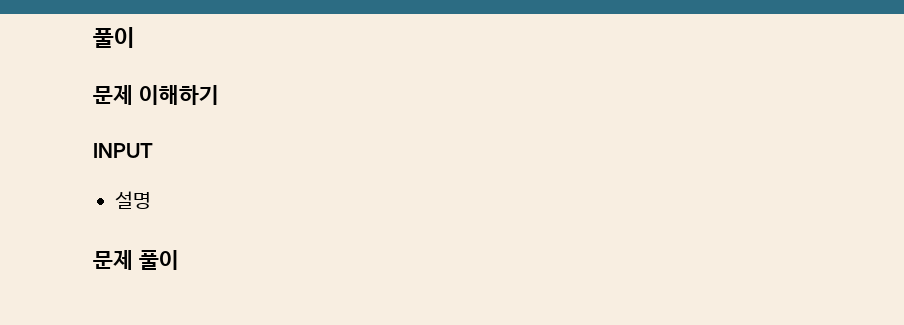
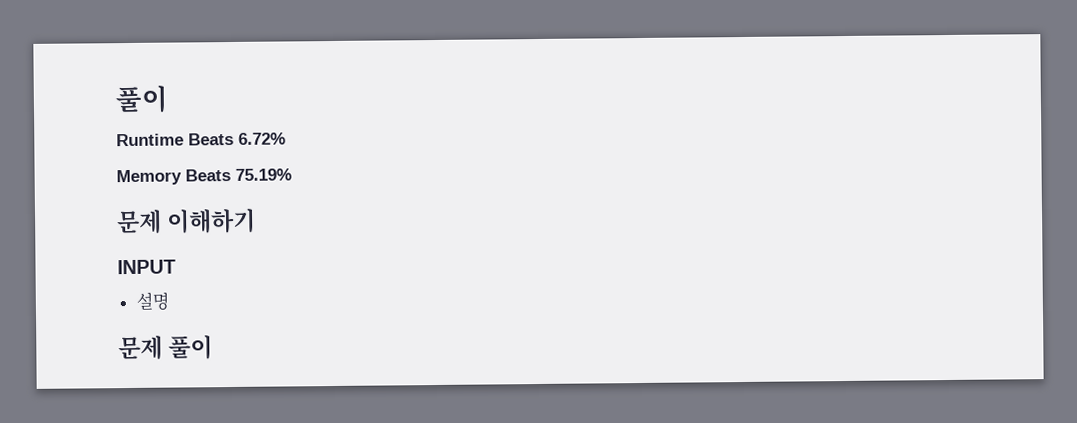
[93,27,135,48] 풀이 -> [115,85,169,114] [116,132,286,147] [116,168,292,186] 풀이 // Runtime Beats 6.72% // Memory Beats 75.19%

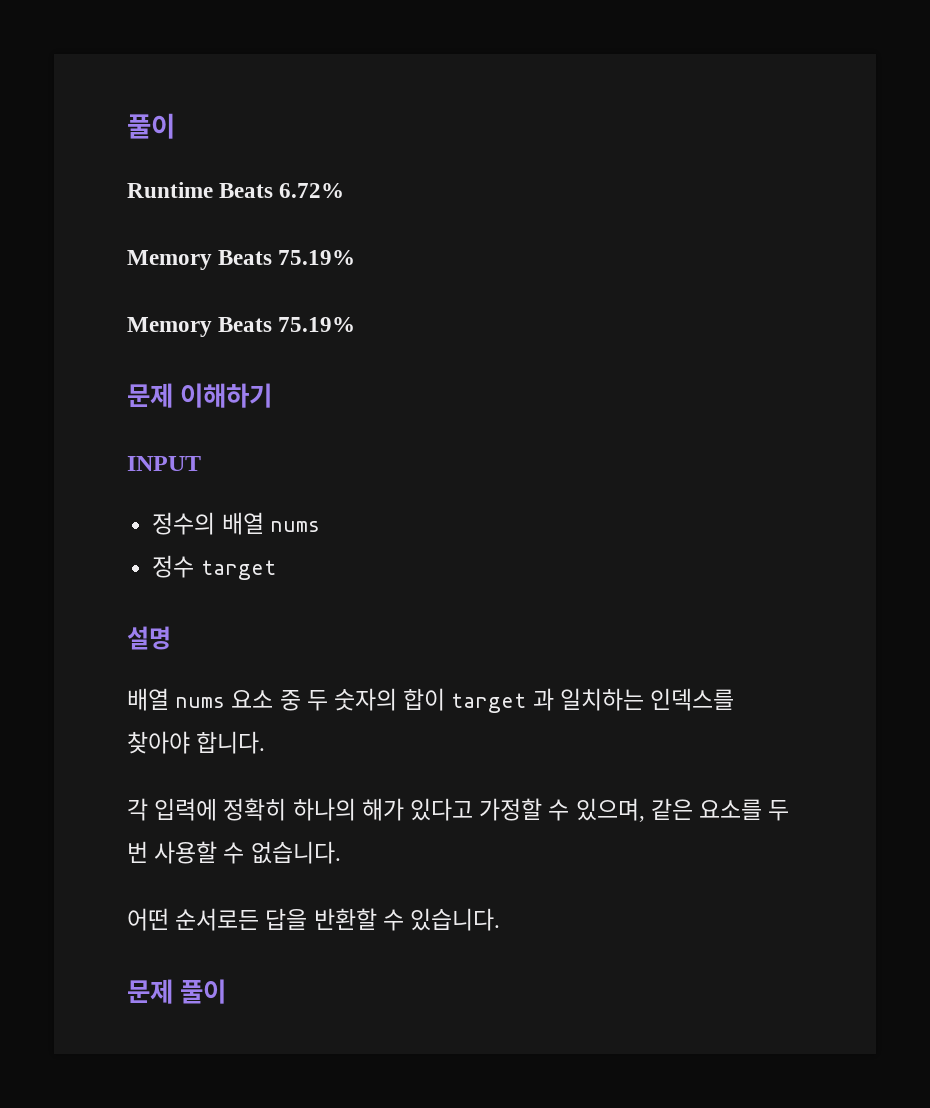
(292, 174) none -> [127,317,356,337] // Memory Beats 75.19%
[135,291,169,310] 설명 -> [152,512,320,535] [152,555,276,580] [127,626,171,650] [127,688,735,713] [127,731,266,754] [127,798,790,822] [127,841,341,864] [127,908,501,931] 정수의 배열 nums // 정수 target // 설명 // 배열 nums 요소 중 두 숫자의 합이 target 과 일치하는 인덱스를 찾아야 합니다. // 각 입력에 정확히 하나의 해가 있다고 가정할 수 있으며, 같은 요소를 두 번 사용할 수 없습니다. // 어떤 순서로든 답을 반환할 수 있습니다.

